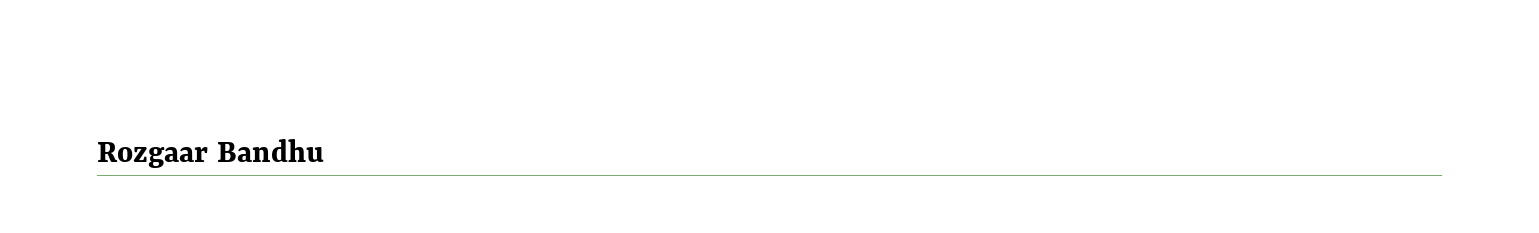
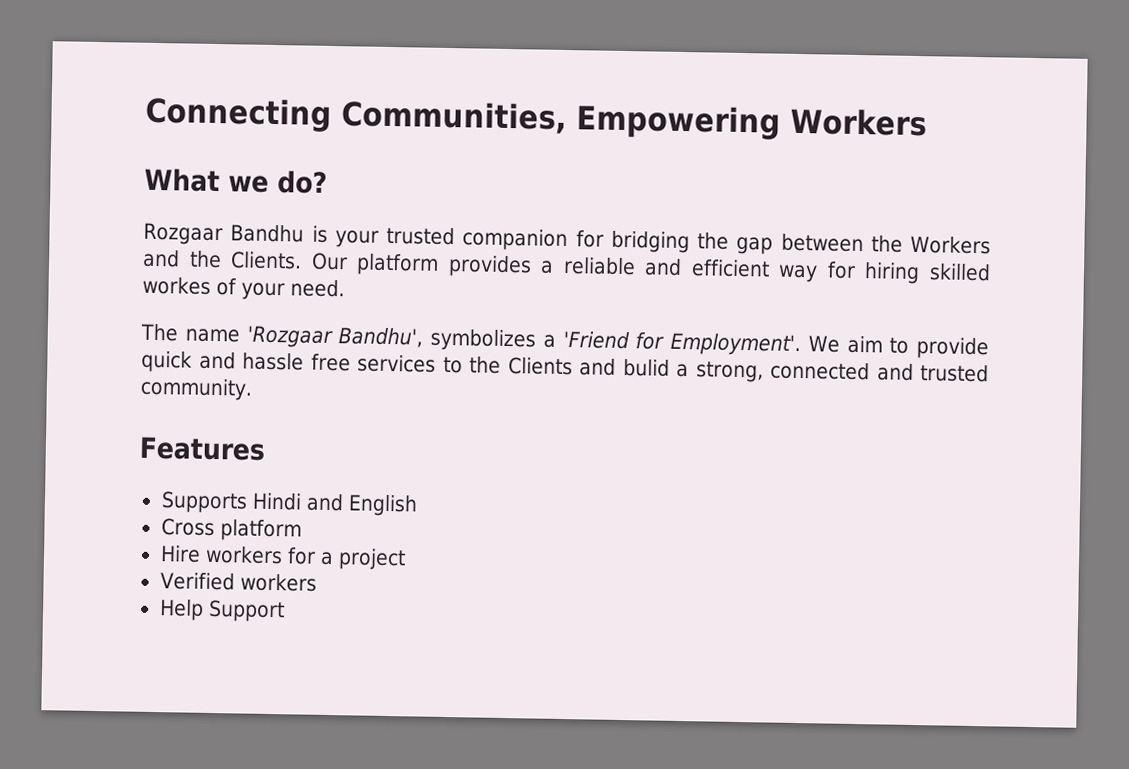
[97,139,325,168] Rozgaar Bandhu -> [145,96,927,140] [144,167,328,194] [143,222,992,255] [142,249,992,285] [142,276,345,301] [140,323,990,360] [141,350,989,383] [140,377,253,401] [139,436,266,461] [160,491,418,517] [160,518,302,542] [159,545,406,571] [159,572,317,592] [158,599,285,623] Connecting Communities, Empowering Workers // What we do? // Rozgaar Bandhu is your trusted companion for bridging the gap between the Workers and the Clients. Our platform provides a reliable and efficient way for hiring skilled workes of your need. // The name 'Rozgaar Bandhu', symbolizes a 'Friend for Employment'. We aim to provide quick and hassle free services to the Clients and bulid a strong, connected and trusted community. // Features // Supports Hindi and English // Cross platform // Hire workers for a project // Verified workers // Help Support

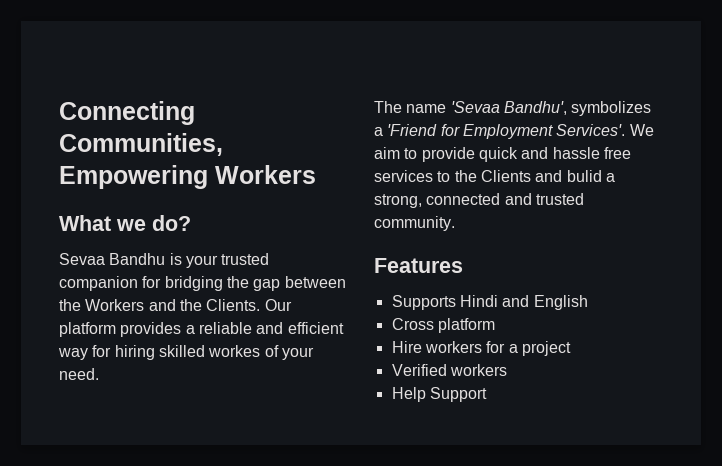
[143,222,223,246] Rozgaar -> [59,253,105,265] Sevaa
[246,325,333,349] 'Rozgaar -> [450,101,500,113] 'Sevaa
[670,332,802,357] Employment'. -> [462,124,626,139] Employment Services'.

